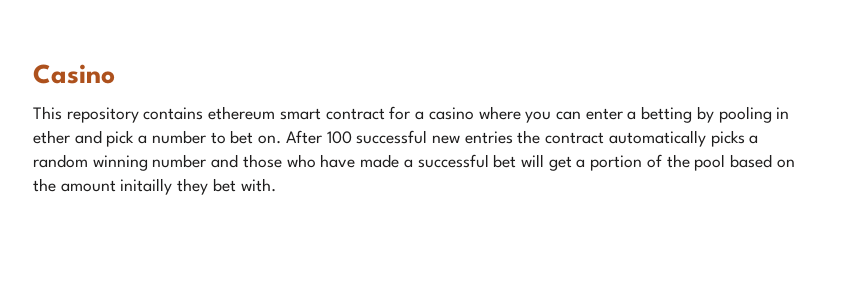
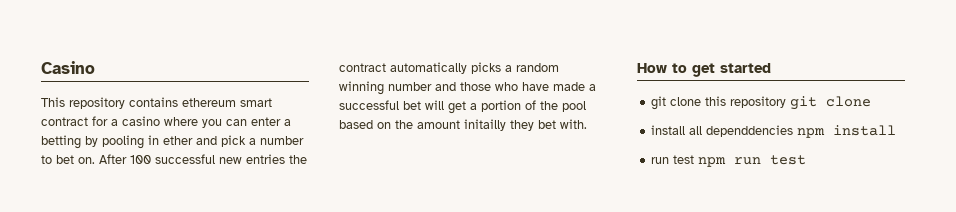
(276, 185) none -> [637,63,771,77] [651,96,872,110] [651,125,897,138] [651,155,807,167] // How to get started // git clone this repository git clone // install all dependdencies npm install // run test npm run test

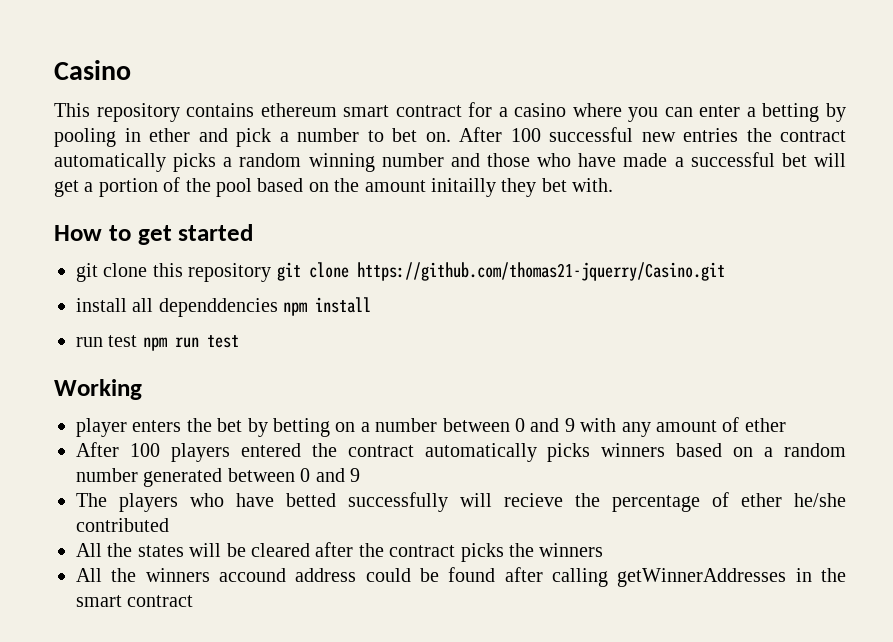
(872, 101) none -> [356,262,725,281] https://github.com/thomas21-jquerry/Casino.git
(807, 160) none -> [54,379,142,400] [76,417,786,437] [76,442,846,462] [76,468,360,487] [76,492,846,512] [76,518,169,532] [76,542,604,562] [76,567,847,587] [76,595,194,607] // Working // player enters the bet by betting on a number between 0 and 9 with any amount of ether // After 100 players entered the contract automatically picks winners based on a random number generated between 0 and 9 // The players who have betted successfully will recieve the percentage of ether he/she contributed // All the states will be cleared after the contract picks the winners // All the winners accound address could be found after calling getWinnerAddresses in the smart contract

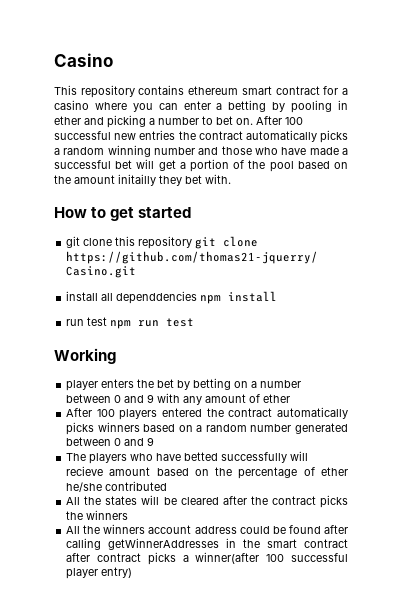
[236,128,271,147] pick -> [107,115,146,128] picking
(563, 500) none -> [109,467,209,476] amount based on
[219,568,286,582] accound -> [148,525,192,534] account
(194, 601) none -> [66,552,348,565] [66,567,133,579] after contract picks a winner(after 100 successful player entry)

